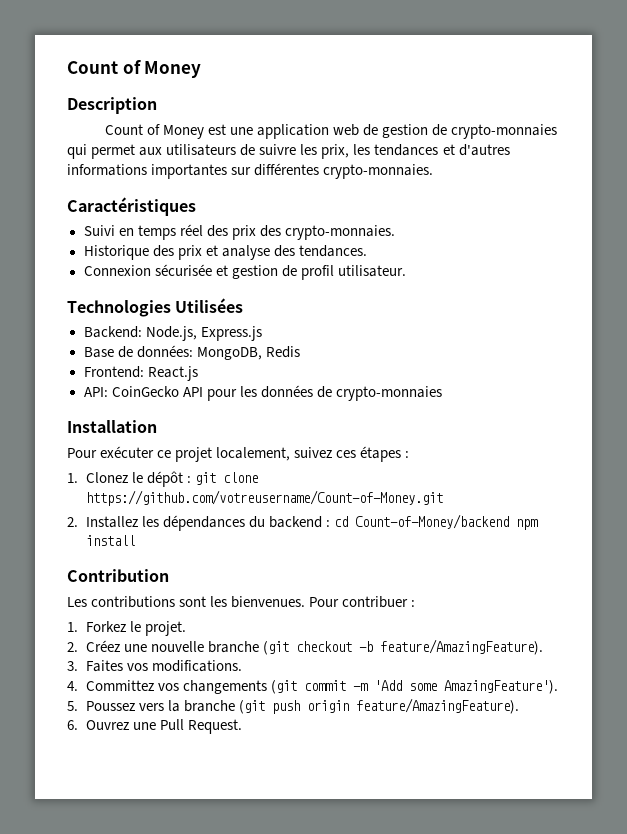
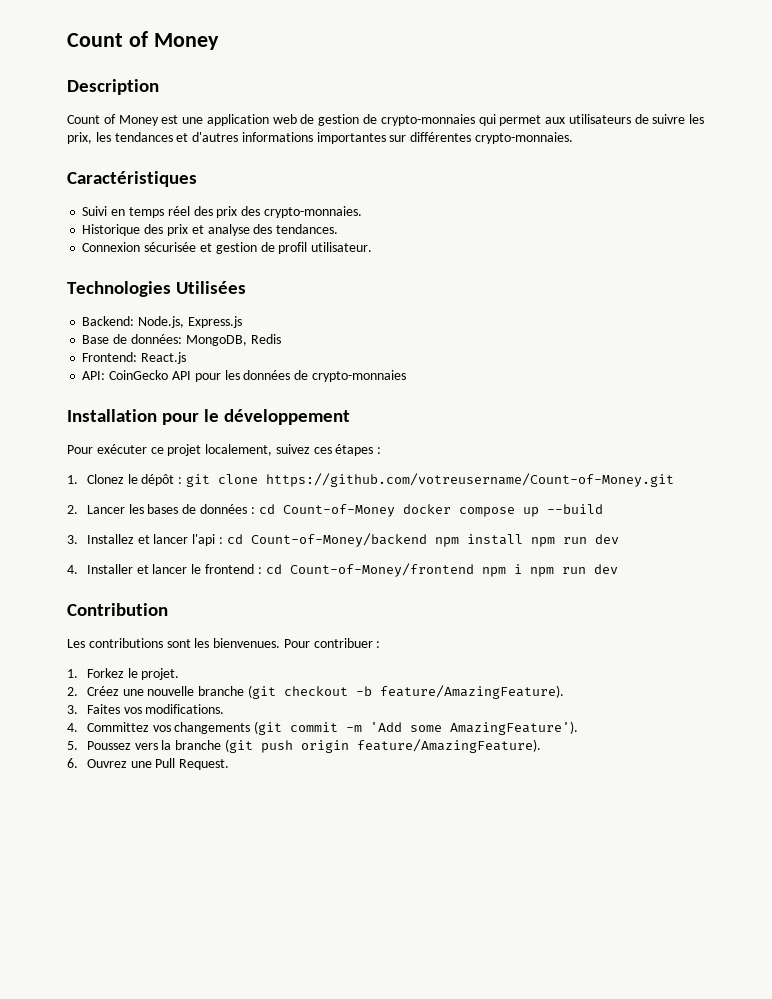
(157, 426) none -> [162,409,351,425] pour le développement
[85,515,322,531] Installez les dépendances du backend -> [86,504,603,517] [67,534,216,546] Lancer les bases de données : cd Count-of-Money docker compose up --build // 3. Installez et lancer l'api
(135, 540) none -> [530,534,619,547] [67,563,618,577] npm run dev // 4. Installer et lancer le frontend : cd Count-of-Money/frontend npm i npm run dev

